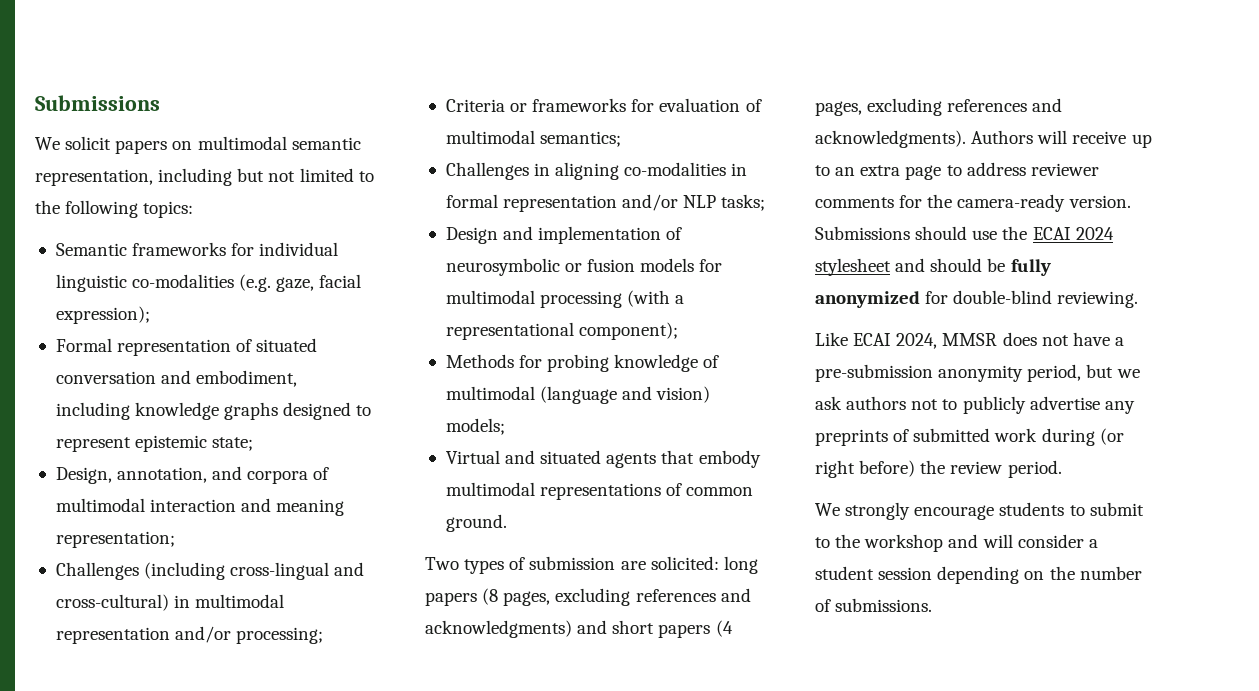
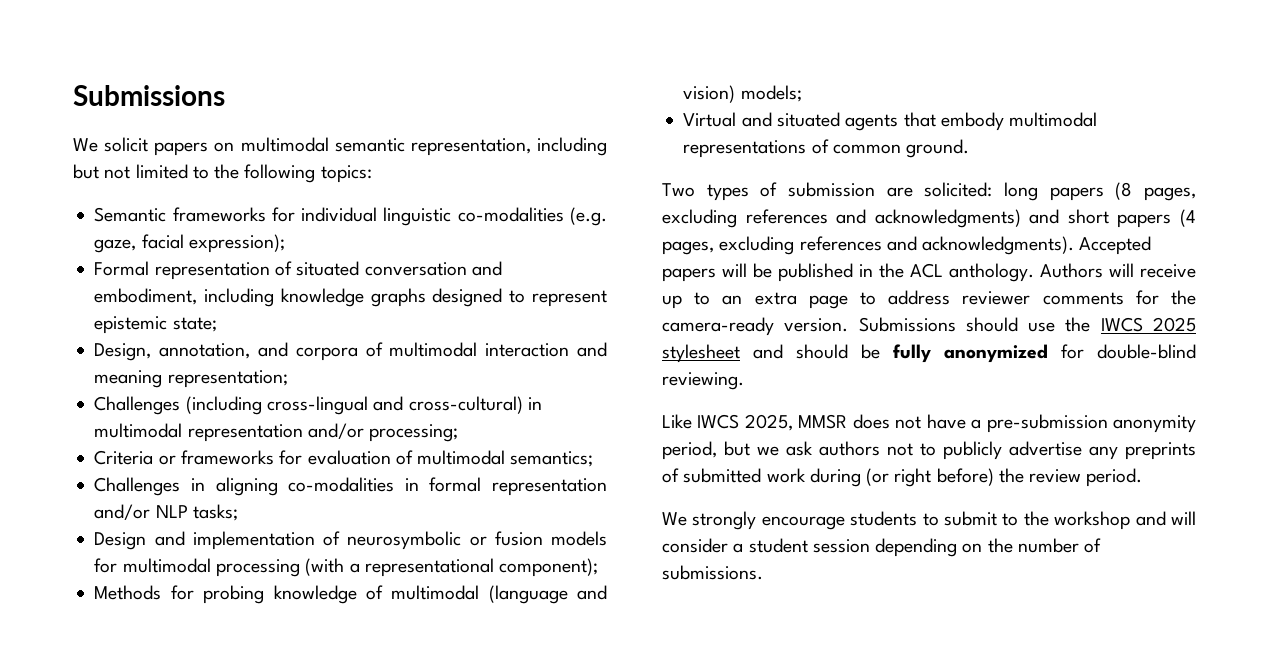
(966, 139) none -> [1079,236,1152,255] [662,263,1034,282] Accepted papers will be published in the ACL anthology.
[1032,227,1114,240] ECAI 2024 -> [1100,317,1196,332] IWCS 2025
[853,333,938,349] ECAI 2024, -> [697,414,793,431] IWCS 2025,

